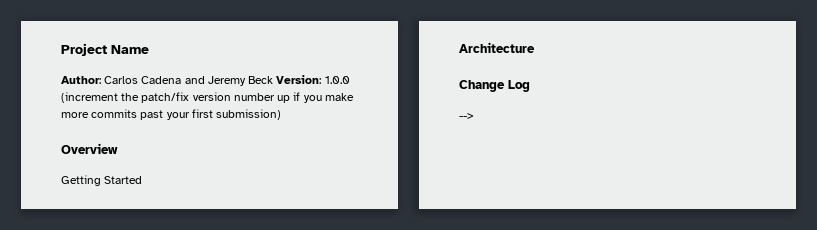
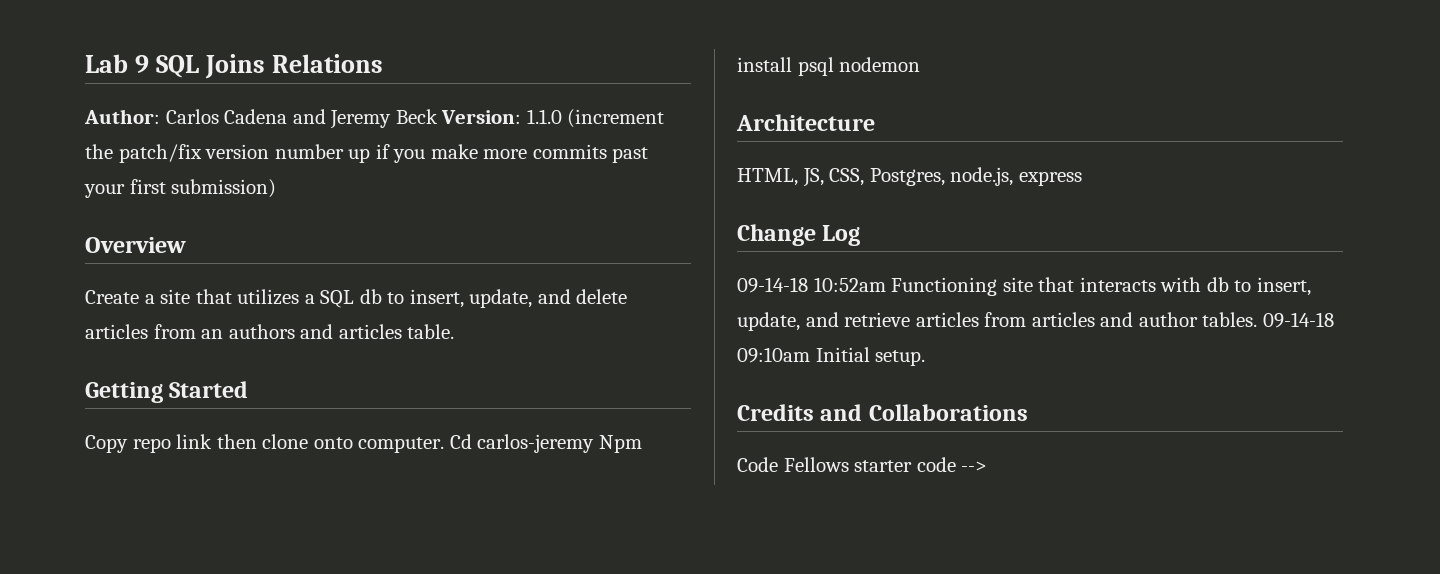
[61,43,149,56] Project Name -> [85,54,384,79] Lab 9 SQL Joins Relations
[324,76,350,84] 1.0.0 -> [526,109,562,124] 1.1.0
[61,175,143,186] [459,42,535,53] [459,80,530,92] Getting Started // Architecture // Change Log // -> [85,289,628,308] [85,324,455,339] [85,381,249,403] [85,434,642,453] [737,57,921,76] [736,114,875,131] [737,167,1082,187] [737,224,861,246] [737,277,1311,296] [737,312,1334,331] [737,347,926,366] [737,404,1028,421] [737,457,956,472] Create a site that utilizes a SQL db to insert, update, and delete articles from an authors and articles table. // Getting Started // Copy repo link then clone onto computer. Cd carlos-jeremy Npm install psql nodemon // Architecture // HTML, JS, CSS, Postgres, node.js, express // Change Log // 09-14-18 10:52am Functioning site that interacts with db to insert, update, and retrieve articles from articles and author tables. 09-14-18 09:10am Initial setup. // Credits and Collaborations // Code Fellows starter code

